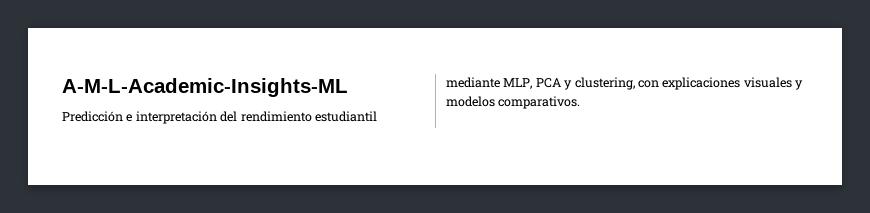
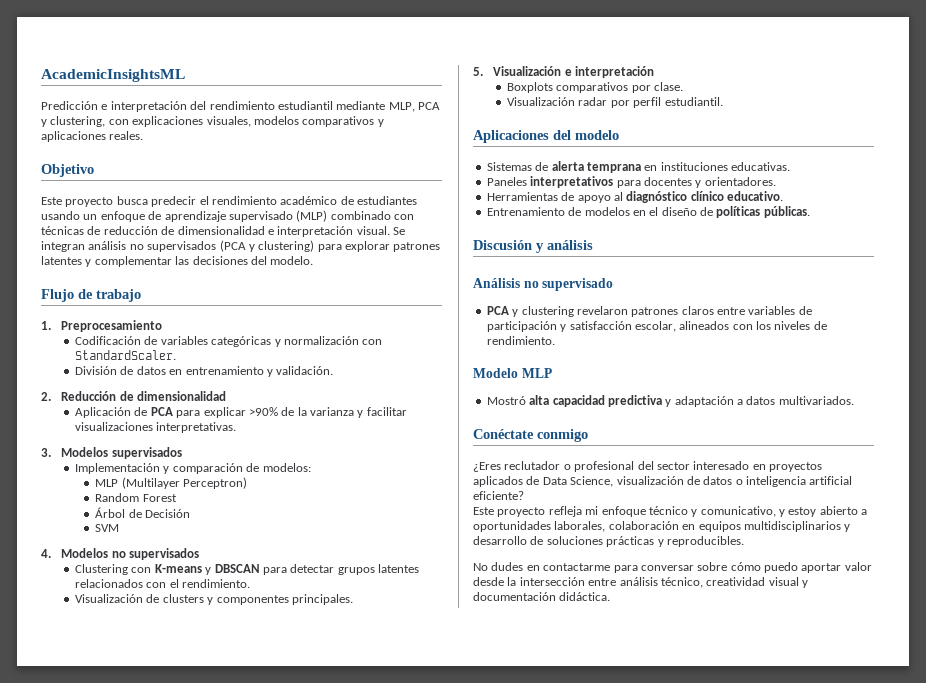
[62,78,348,97] A-M-L-Academic-Insights-ML -> [41,69,185,82] AcademicInsightsML
[743,77,803,90] [446,96,581,109] visuales y modelos comparativos. -> [206,116,384,127] [41,131,144,142] [41,164,94,177] [41,196,417,207] [41,210,414,222] [41,226,405,237] [41,240,441,252] [41,256,314,267] [41,289,141,302] [41,320,163,332] [74,336,383,347] [74,350,176,360] [74,366,334,377] [41,391,226,401] [74,407,407,418] [74,422,237,433] [41,447,182,459] [74,463,311,474] [95,477,247,489] [95,493,177,502] [95,507,190,518] [95,524,120,532] [41,548,199,560] [74,564,419,575] [74,579,251,588] [74,594,353,605] [473,66,654,78] [506,82,684,93] [506,97,723,108] [473,130,619,143] [486,161,790,173] [486,176,776,188] [486,191,783,203] [486,206,810,218] [473,240,593,253] [473,278,614,291] [486,306,812,317] [486,321,827,332] [486,336,555,345] [473,368,552,378] [486,395,854,407] [473,429,588,442] [473,461,822,472] [473,476,853,487] [473,491,524,500] [473,506,868,517] [473,521,851,532] [473,536,744,547] [473,562,872,573] [473,577,808,588] [473,592,611,601] visuales, modelos comparativos y aplicaciones reales. // Objetivo // Este proyecto busca predecir el rendimiento académico de estudiantes usando un enfoque de aprendizaje supervisado (MLP) combinado con técnicas de reducción de dimensionalidad e interpretación visual. Se integran análisis no supervisados (PCA y clustering) para explorar patrones latentes y complementar las decisiones del modelo. // Flujo de trabajo // 1. Preprocesamiento // Codificación de variables categóricas y normalización con StandardScaler. // División de datos en entrenamiento y validación. // 2. Reducción de dimensionalidad // Aplicación de PCA para explicar >90% de la varianza y facilitar visualizaciones interpretativas. // 3. Modelos supervisados // Implementación y comparación de modelos: // MLP (Multilayer Perceptron) // Random Forest // Árbol de Decisión // SVM // 4. Modelos no supervisados // Clustering con K-means y DBSCAN para detectar grupos latentes relacionados con el rendimiento. // Visualización de clusters y componentes principales. // 5. Visualización e interpretación // Boxplots comparativos por clase. // Visualización radar por perfil estudiantil. // Aplicaciones del modelo // Sistemas de alerta temprana en instituciones educativas. // Paneles interpretativos para docentes y orientadores. // Herramientas de apoyo al diagnóstico clínico educativo. // Entrenamiento de modelos en el diseño de políticas públicas. // Discusión y análisis // Análisis no supervisado // PCA y clustering revelaron patrones claros entre variables de participación y satisfacción escolar, alineados con los niveles de rendimiento. // Modelo MLP // Mostró alta capacidad predictiva y adaptación a datos multivariados. // Conéctate conmigo // ¿Eres reclutador o profesional del sector interesado en proyectos aplicados de Data Science, visualización de datos o inteligencia artificial eficiente? // Este proyecto refleja mi enfoque técnico y comunicativo, y estoy abierto a oportunidades laborales, colaboración en equipos multidisciplinarios y desarrollo de soluciones prácticas y reproducibles. // No dudes en contactarme para conversar sobre cómo puedo aportar valor desde la intersección entre análisis técnico, creatividad visual y documentación didáctica.

